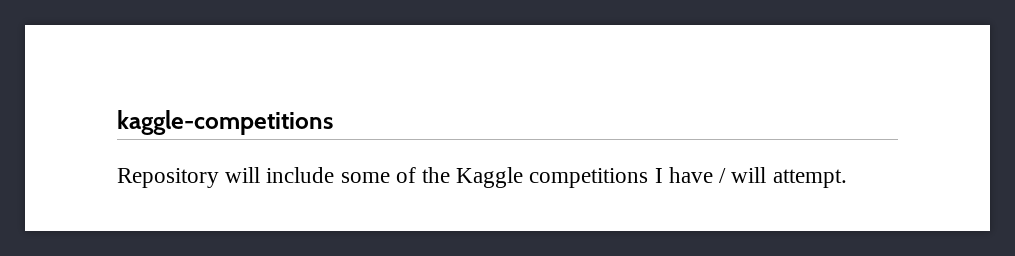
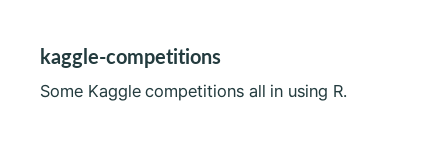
[117,167,847,188] Repository will include some of the Kaggle competitions I have / will attempt. -> [40,84,347,101] Some Kaggle competitions all in using R.

